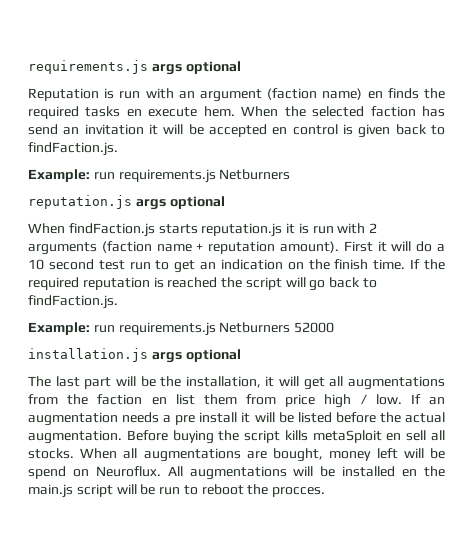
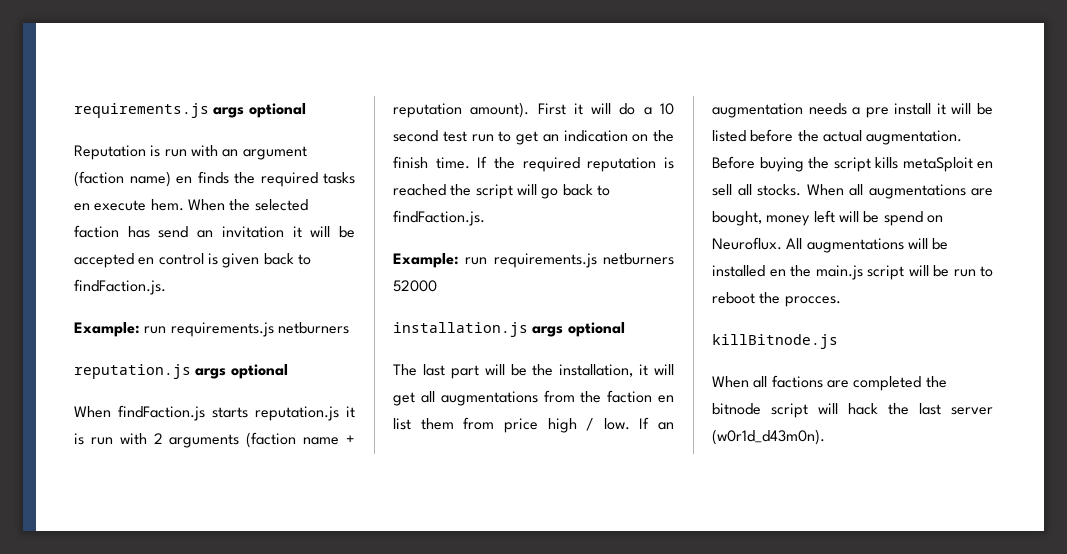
[219,169,291,180] Netburners -> [277,322,349,334] netburners
[219,322,291,333] Netburners -> [603,253,674,265] netburners
(326, 492) none -> [712,334,838,349] [712,375,947,391] [712,403,993,418] [712,429,825,445] // killBitnode.js // When all factions are completed the bitnode script will hack the last server (w0r1d_d43m0n).

